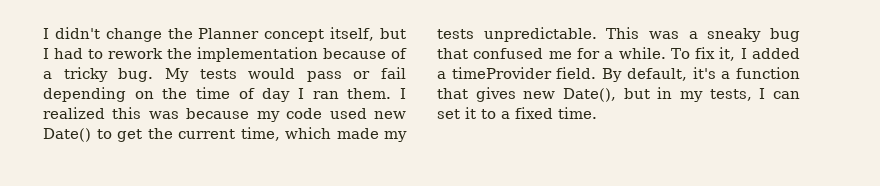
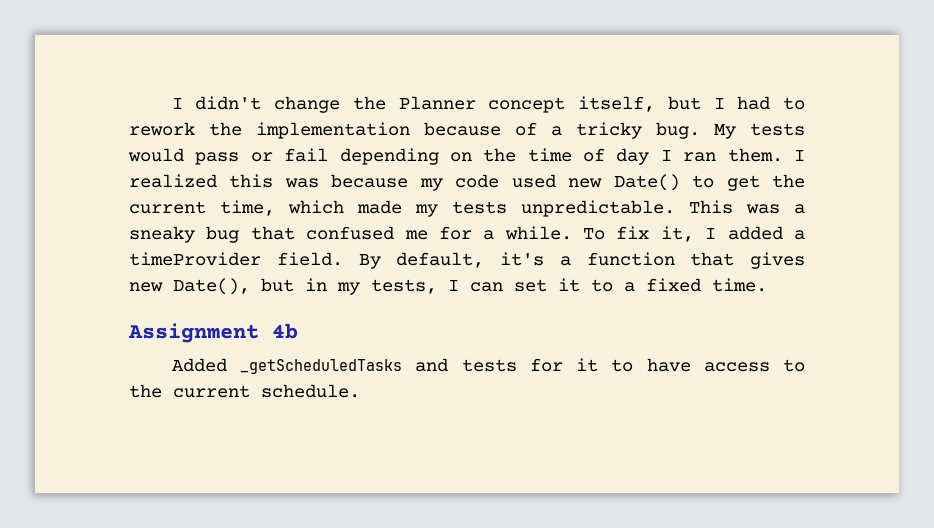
(597, 113) none -> [128,323,298,343] [171,358,806,374] [129,384,360,398] // Assignment 4b // Added _getScheduledTasks and tests for it to have access to the current schedule.

